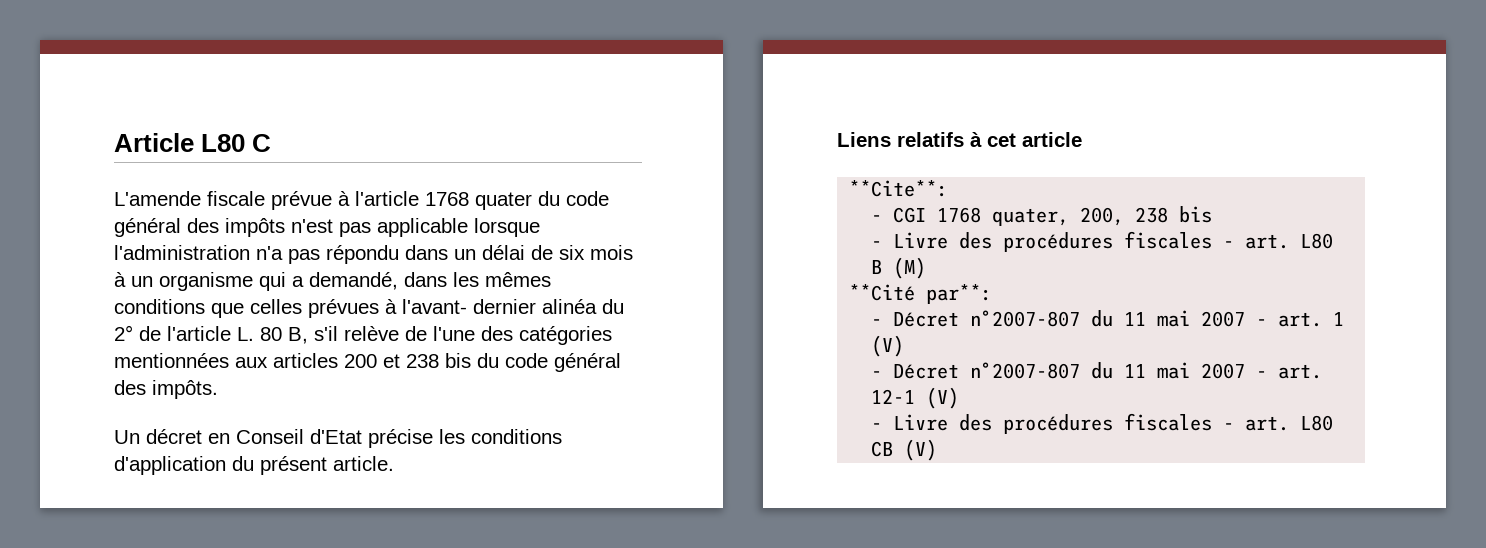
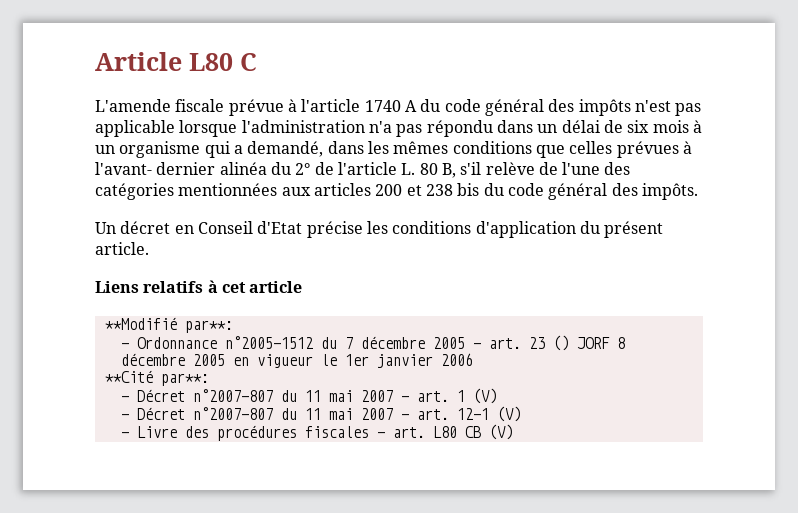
[425,192,532,210] 1768 quater -> [364,100,417,112] 1740 A
[849,180,949,197] [871,206,1213,226] [871,231,1334,252] [871,257,927,279] **Cite**: // - CGI 1768 quater, 200, 238 bis // - Livre des procédures fiscales - art. L80 B (M) -> [104,317,233,333] [120,335,625,351] [120,353,473,368] **Modifié par**: // - Ordonnance n°2005-1512 du 7 décembre 2005 - art. 23 () JORF 8 décembre 2005 en vigueur le 1er janvier 2006

